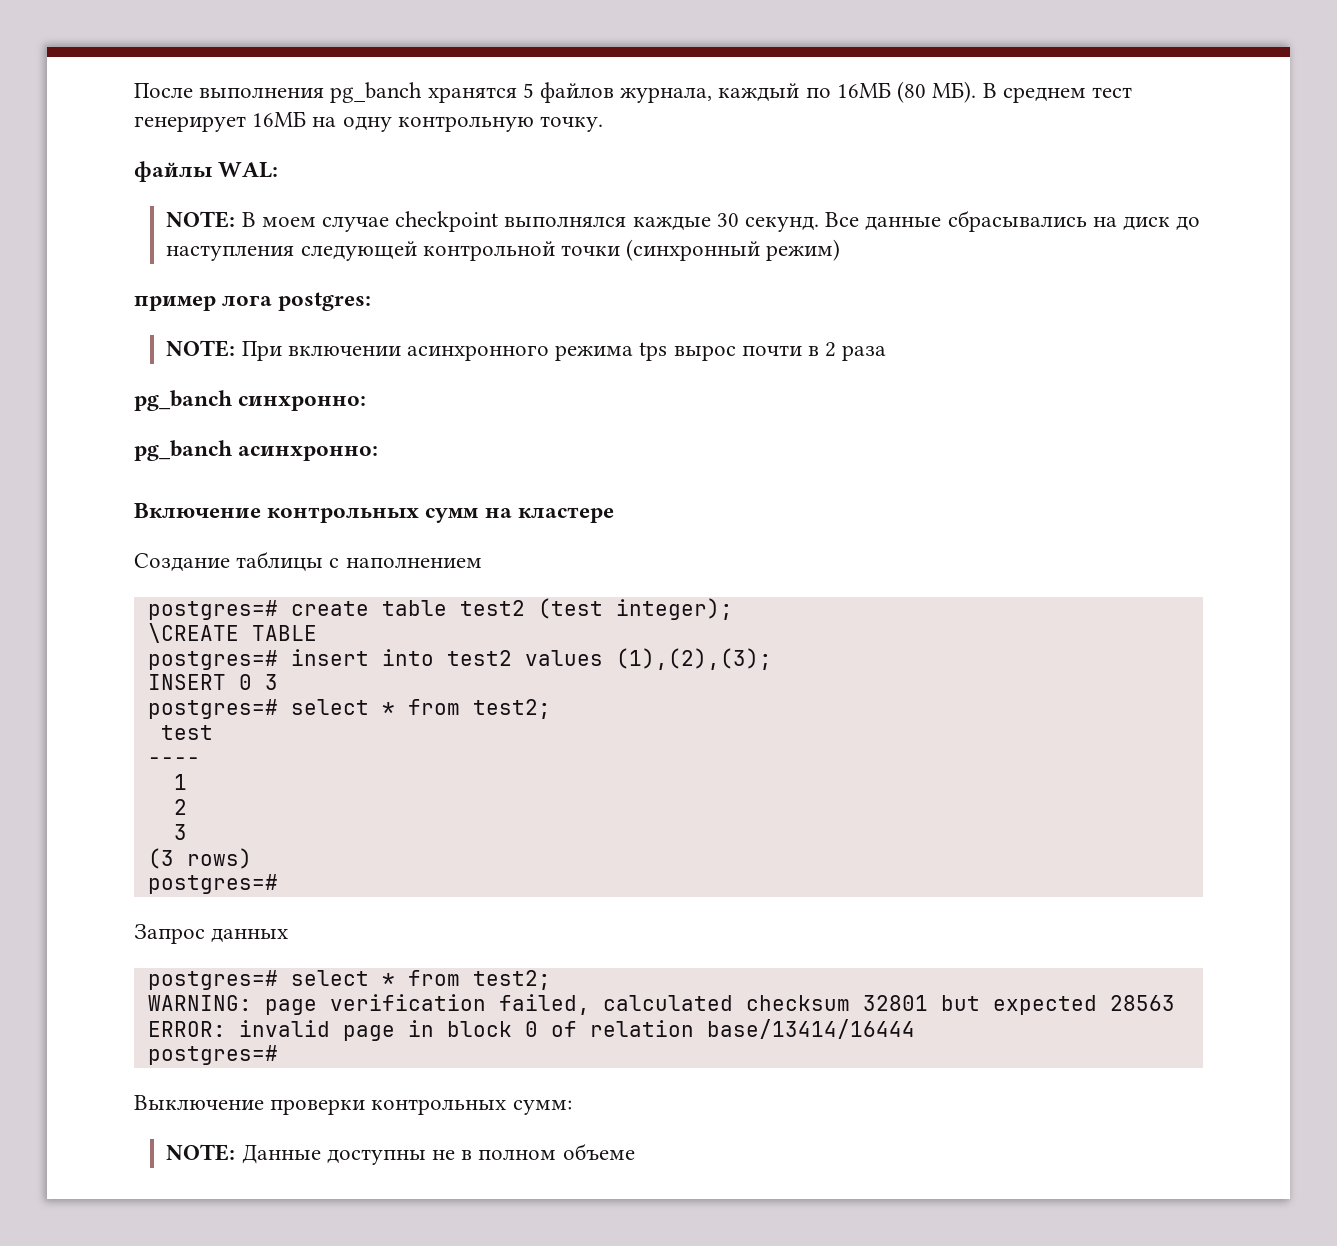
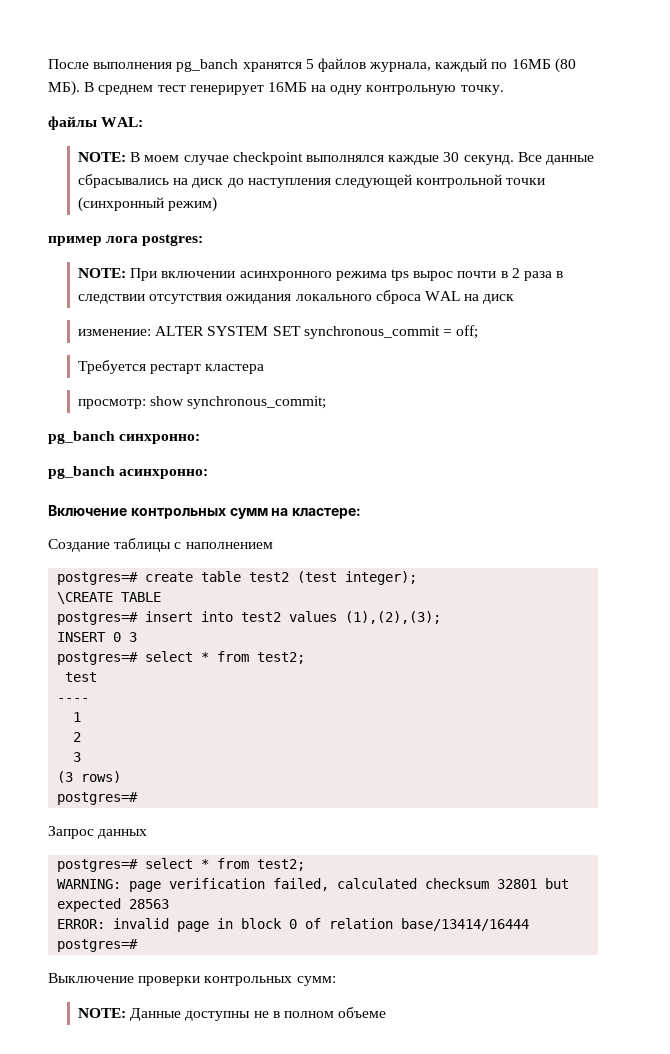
(887, 353) none -> [556,271,564,278] [78,290,515,304] [78,325,479,339] [78,360,265,374] [78,396,327,409] в следствии отсутствия ожидания локального сброса WAL на диск // изменение: ALTER SYSTEM SET synchronous_commit = off; // Требуется рестарт кластера // просмотр: show synchronous_commit;
[517,507,614,523] кластере -> [292,508,362,519] кластере:

